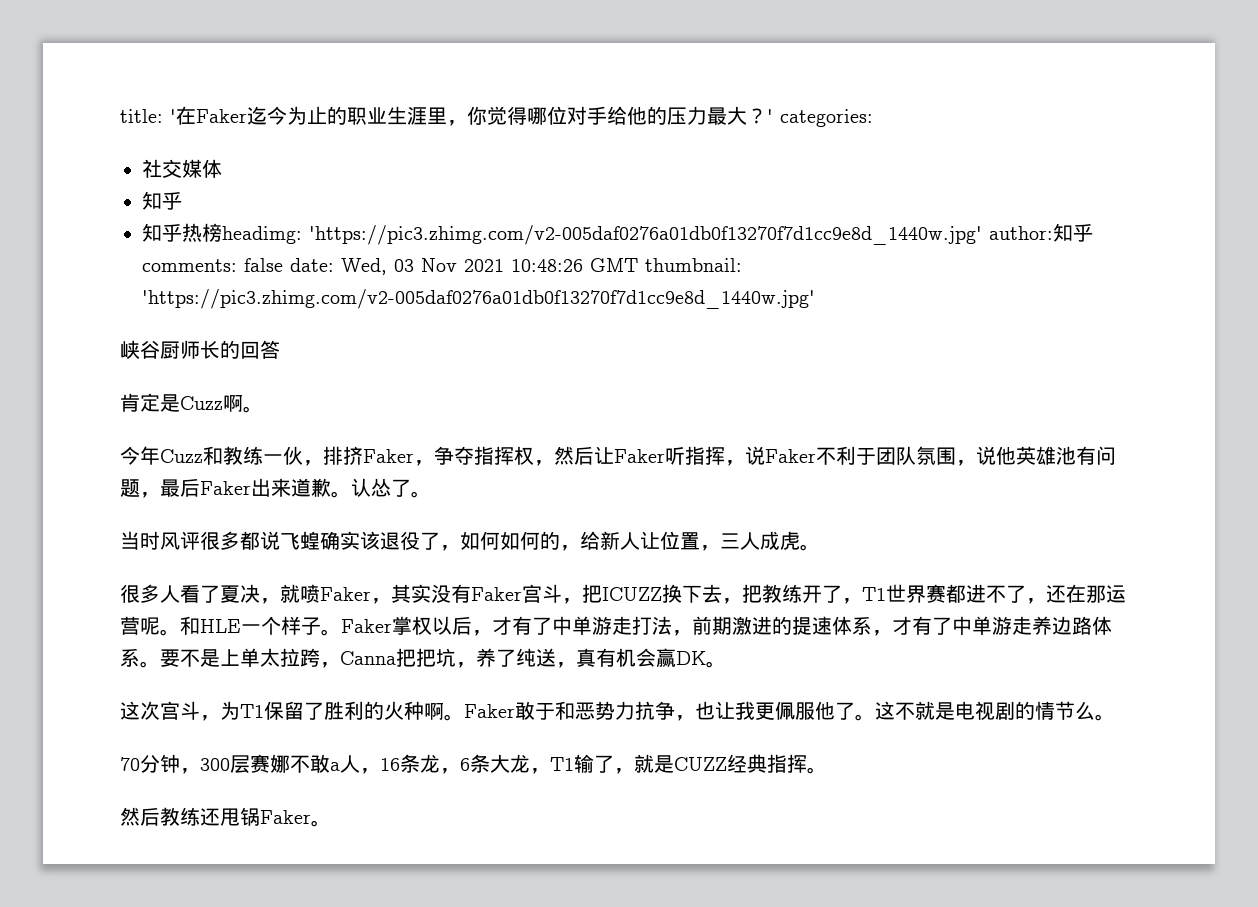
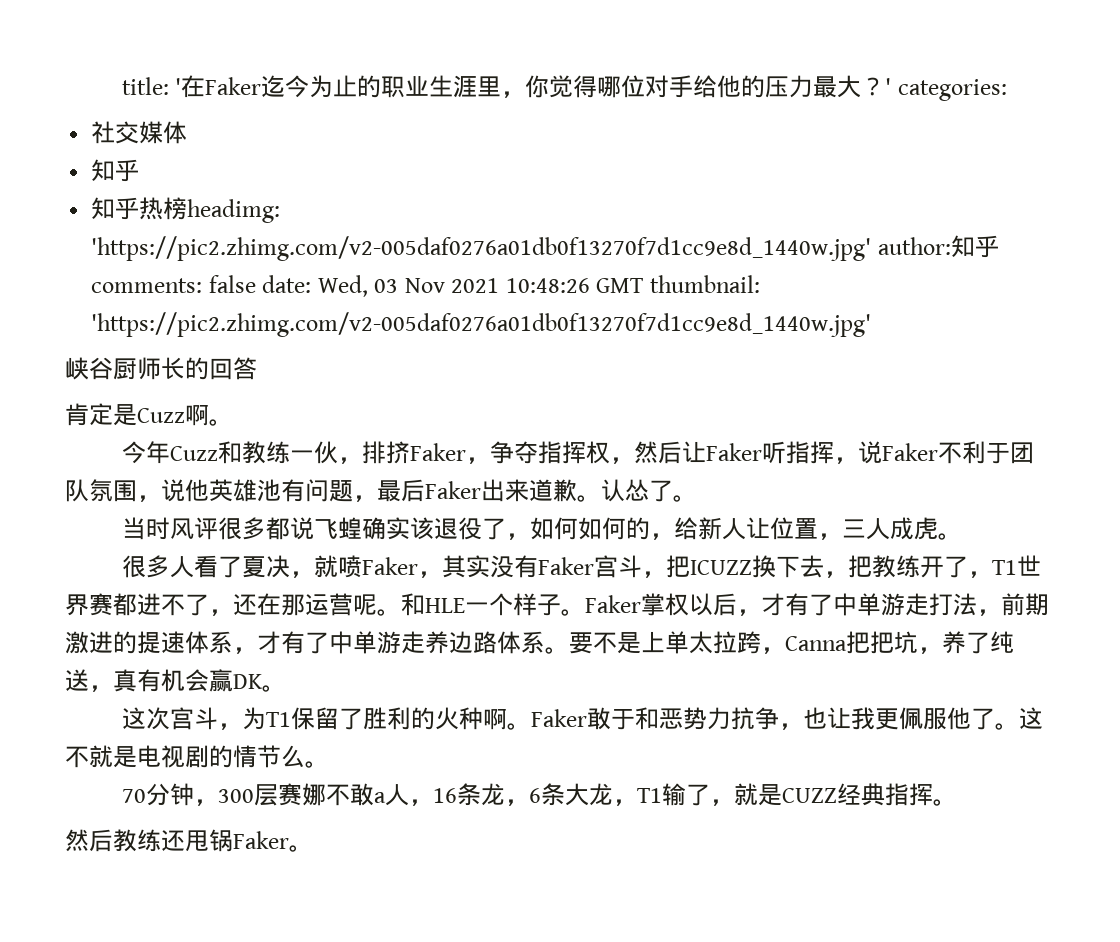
[309,225,982,245] 'https://pic3.zhimg.com/v2-005daf0276a01db0f13270f7d1cc9e8d_1440w.jpg' -> [91,236,872,261] 'https://pic2.zhimg.com/v2-005daf0276a01db0f13270f7d1cc9e8d_1440w.jpg'
[142,289,815,309] 'https://pic3.zhimg.com/v2-005daf0276a01db0f13270f7d1cc9e8d_1440w.jpg' -> [91,312,872,337] 'https://pic2.zhimg.com/v2-005daf0276a01db0f13270f7d1cc9e8d_1440w.jpg'

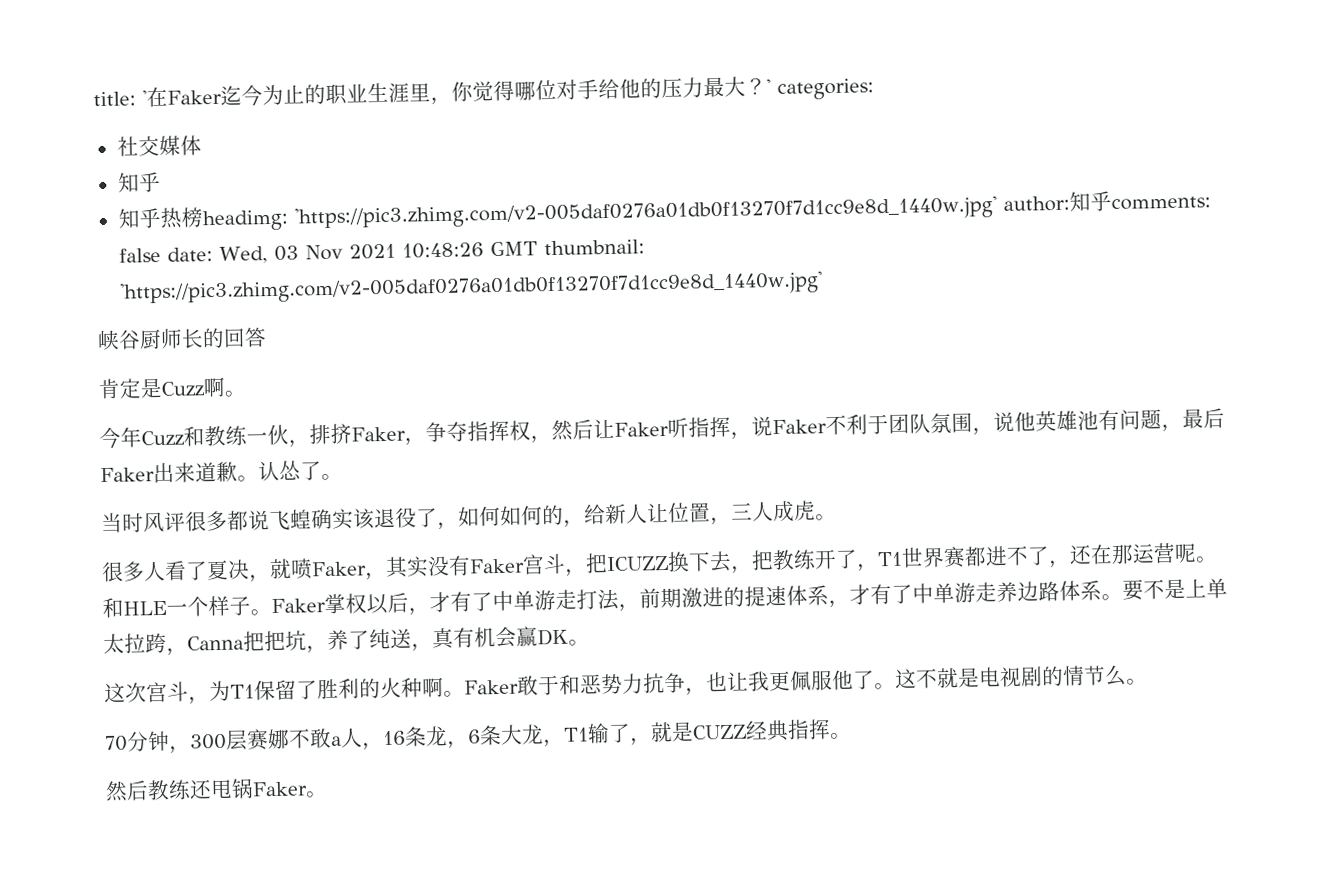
[91,236,872,261] 'https://pic2.zhimg.com/v2-005daf0276a01db0f13270f7d1cc9e8d_1440w.jpg' -> [293,196,997,230] 'https://pic3.zhimg.com/v2-005daf0276a01db0f13270f7d1cc9e8d_1440w.jpg'
[91,312,872,337] 'https://pic2.zhimg.com/v2-005daf0276a01db0f13270f7d1cc9e8d_1440w.jpg' -> [118,271,823,305] 'https://pic3.zhimg.com/v2-005daf0276a01db0f13270f7d1cc9e8d_1440w.jpg'

